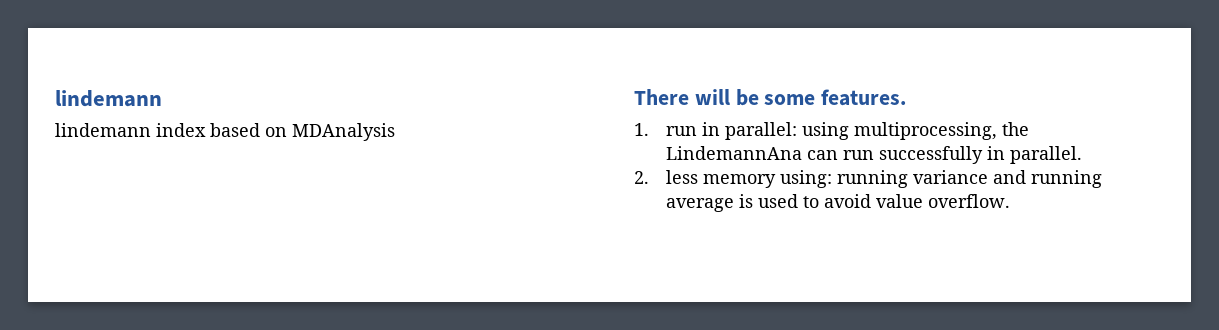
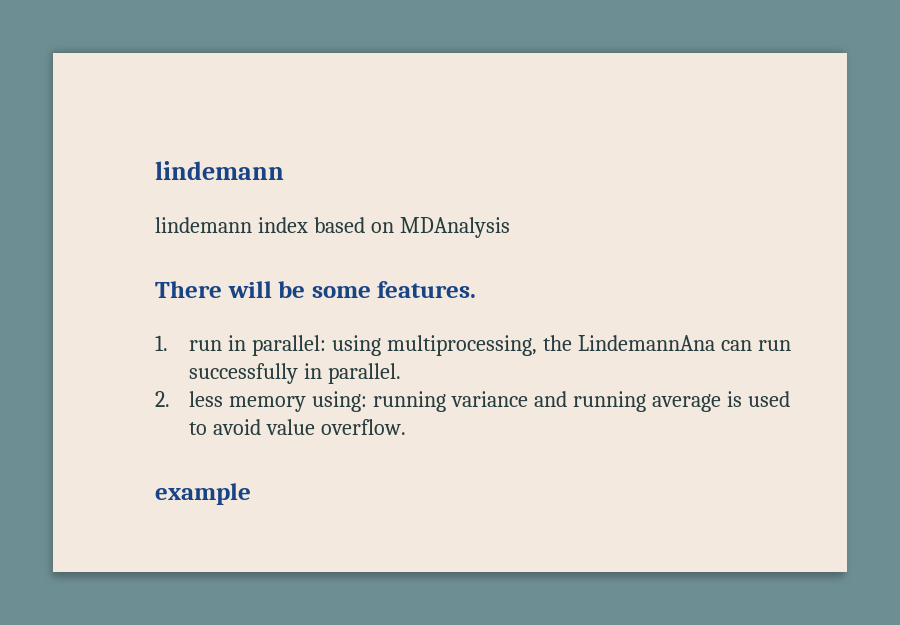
(1011, 201) none -> [155,483,251,505] // example

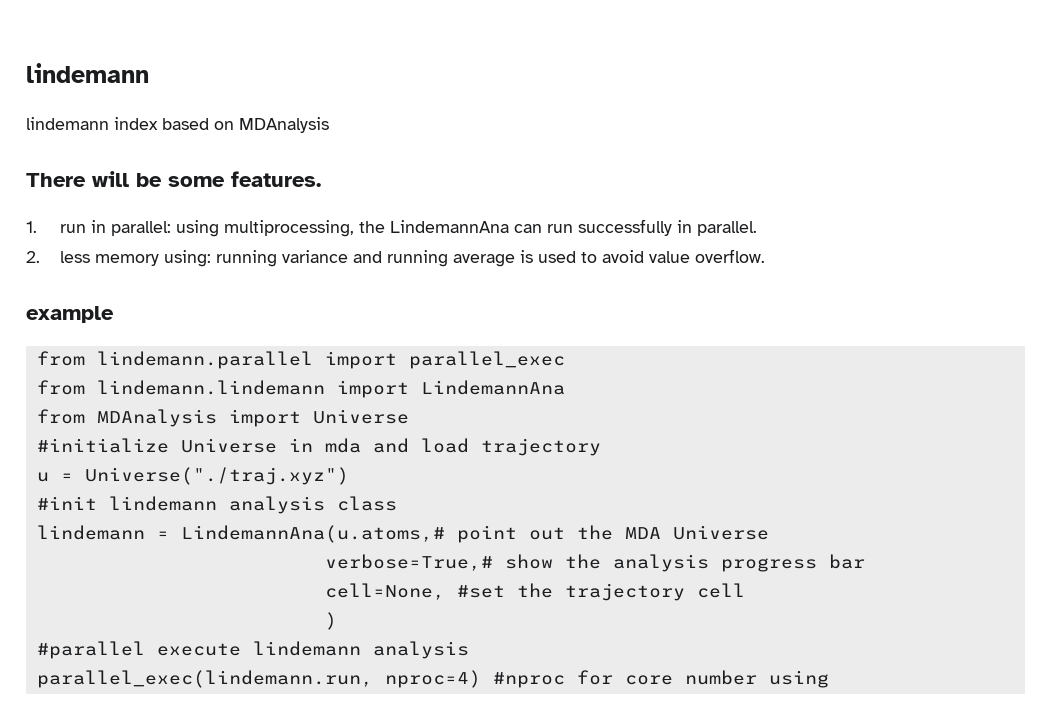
(251, 494) none -> [36,351,565,369] [36,380,565,398] [36,409,409,427] [36,438,601,456] [36,467,349,485] [36,496,397,514] [36,525,769,543] [324,554,865,572] [324,583,745,601] [324,612,337,630] [36,641,469,659] [36,670,829,688] // from lindemann.parallel import parallel_exec // from lindemann.lindemann import LindemannAna // from MDAnalysis import Universe // #initialize Universe in mda and load trajectory // u = Universe("./traj.xyz") // #init lindemann analysis class // lindemann = LindemannAna(u.atoms,# point out the MDA Universe // verbose=True,# show the analysis progress bar // cell=None, #set the trajectory cell // ) // #parallel execute lindemann analysis // parallel_exec(lindemann.run, nproc=4) #nproc for core number using

